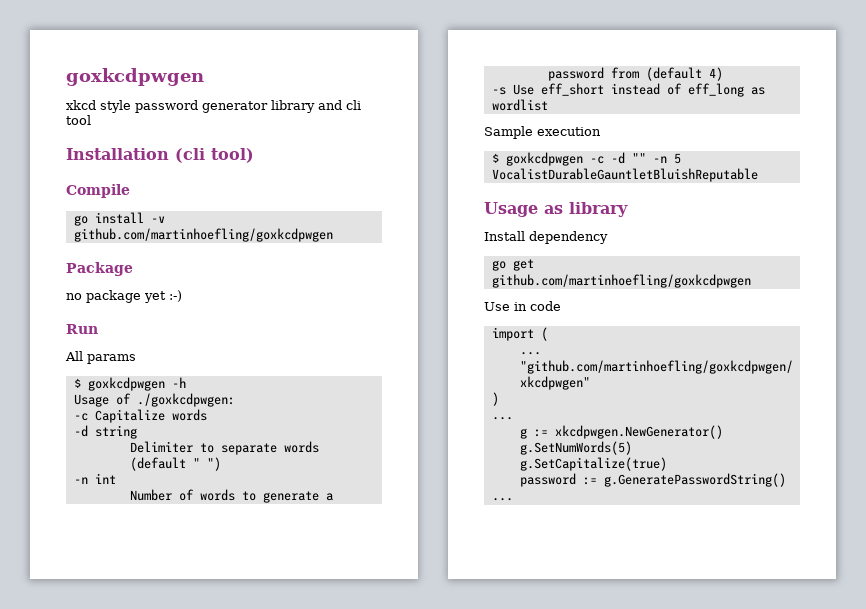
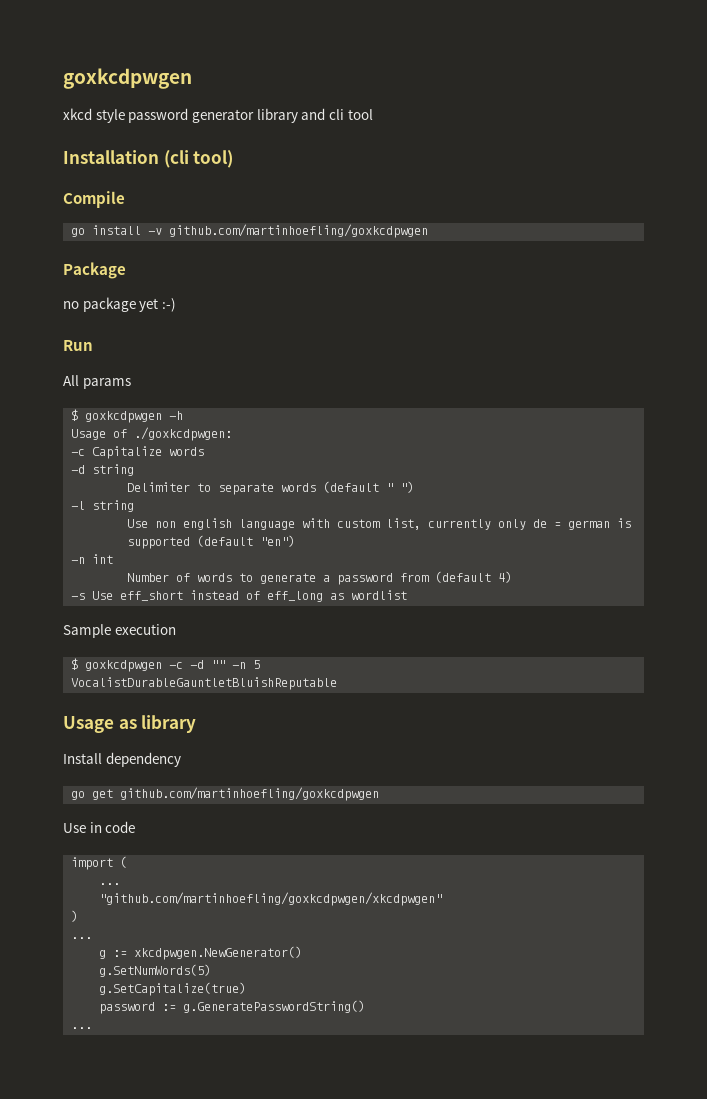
(221, 464) none -> [71,500,135,512] [127,518,632,530] [127,535,296,549] // -l string // Use non english language with custom list, currently only de = german is supported (default "en")

